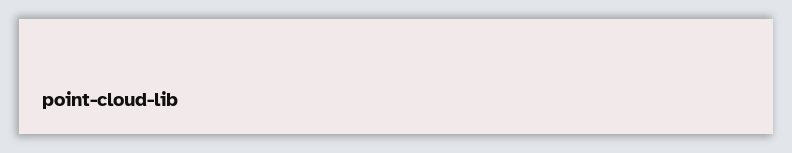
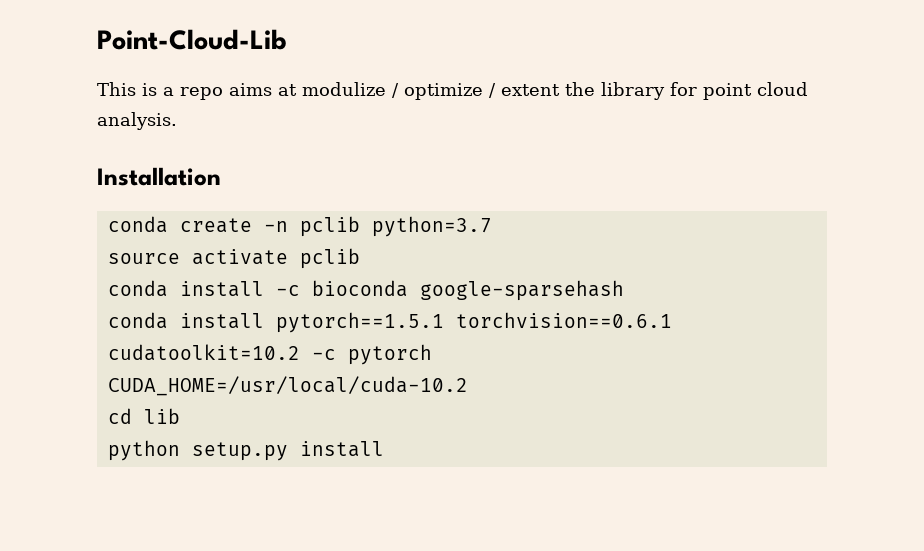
[42,91,178,109] point-cloud-lib -> [97,29,287,50] [97,82,808,100] [97,112,177,130] [97,167,221,186] [107,216,492,237] [107,248,360,269] [107,280,624,301] [107,312,672,333] [107,344,432,365] [107,376,468,396] [107,408,180,424] [107,440,384,461] Point-Cloud-Lib // This is a repo aims at modulize / optimize / extent the library for point cloud analysis. // Installation // conda create -n pclib python=3.7 // source activate pclib // conda install -c bioconda google-sparsehash // conda install pytorch==1.5.1 torchvision==0.6.1 cudatoolkit=10.2 -c pytorch // CUDA_HOME=/usr/local/cuda-10.2 // cd lib // python setup.py install

